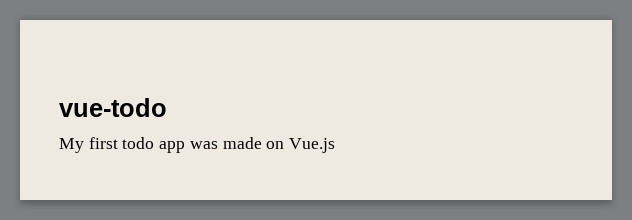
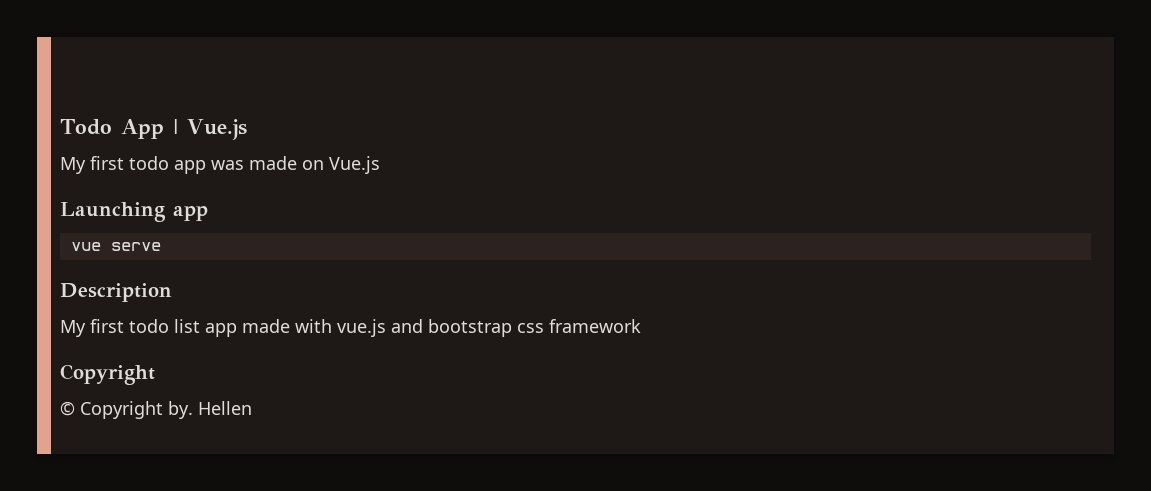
[59,98,167,117] vue-todo -> [60,119,247,140] Todo App | Vue.js
(336, 145) none -> [60,202,208,222] [70,242,161,251] [60,283,172,302] [60,319,641,337] [60,364,155,385] [60,401,252,419] // Launching app // vue serve // Description // My first todo list app made with vue.js and bootstrap css framework // Copyright // © Copyright by. Hellen

